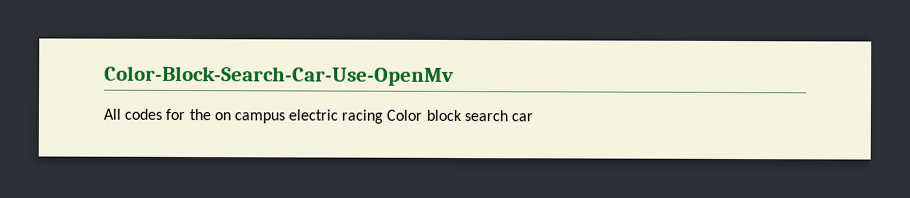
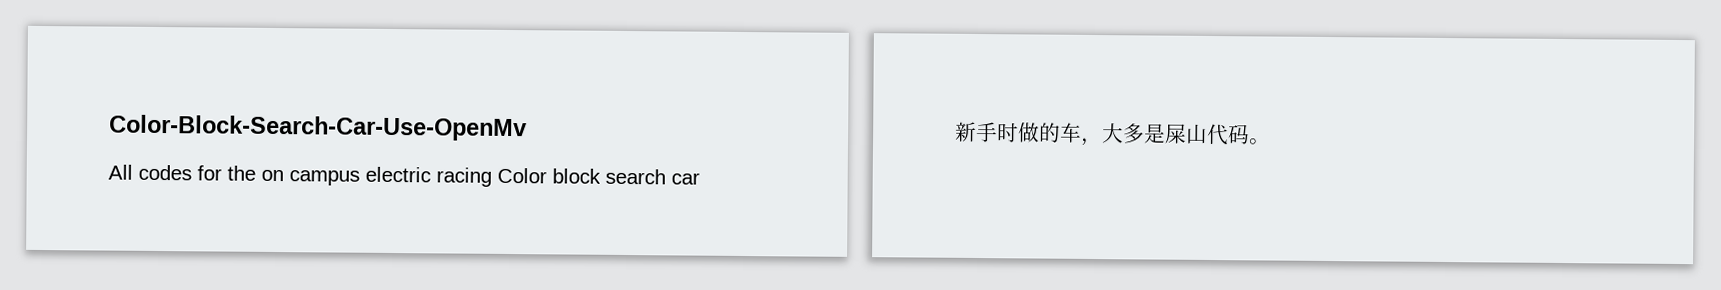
(534, 117) none -> [955,121,1271,147] // 新手时做的车，大多是屎山代码。

